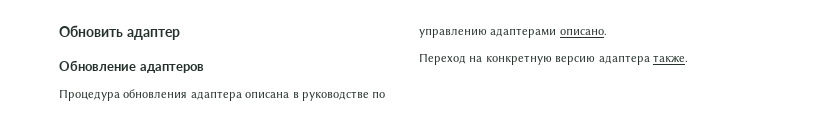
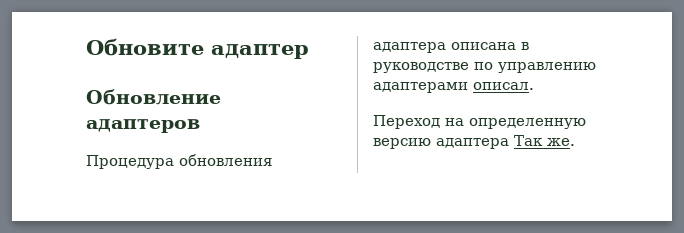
[59,25,123,37] Обновить -> [86,38,204,56] Обновите
[559,28,607,35] описано. -> [473,82,534,90] описал.
[485,55,552,65] конкретную -> [469,118,586,129] определенную
[652,55,688,62] также. -> [514,135,575,146] Так же.

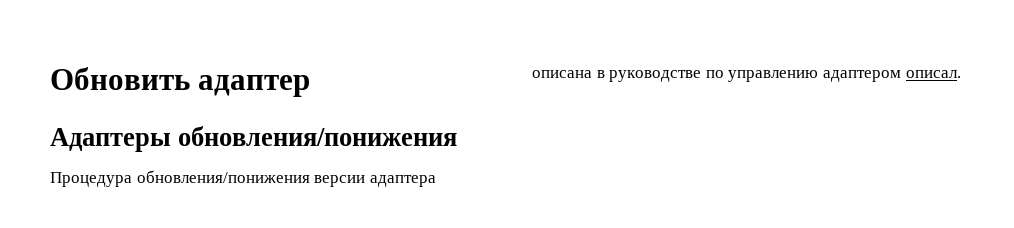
[86,38,204,56] Обновите -> [50,67,190,90] Обновить
[86,89,221,105] [86,119,200,133] Обновление адаптеров -> [50,126,458,152] Адаптеры обновления/понижения
[179,154,272,166] обновления -> [136,170,366,187] обновления/понижения версии
[373,82,468,93] адаптерами -> [822,70,901,82] адаптером
[373,115,586,129] [373,135,575,149] // Переход на определенную версию адаптера Так же. -> (961, 74) none

